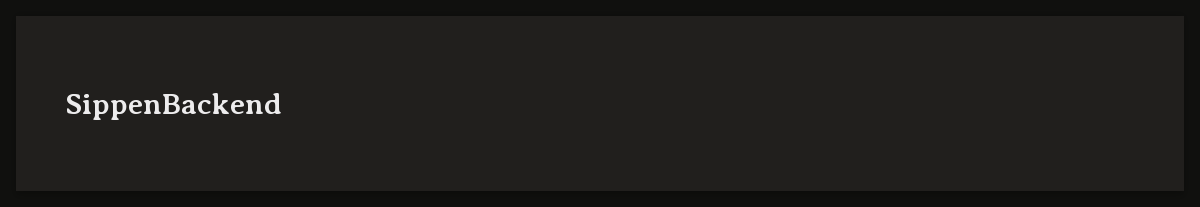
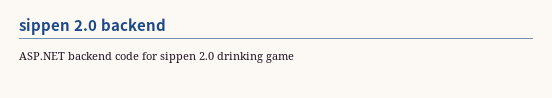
[66,93,282,120] SippenBackend -> [19,18,167,35] [19,52,294,63] sippen 2.0 backend // ASP.NET backend code for sippen 2.0 drinking game

